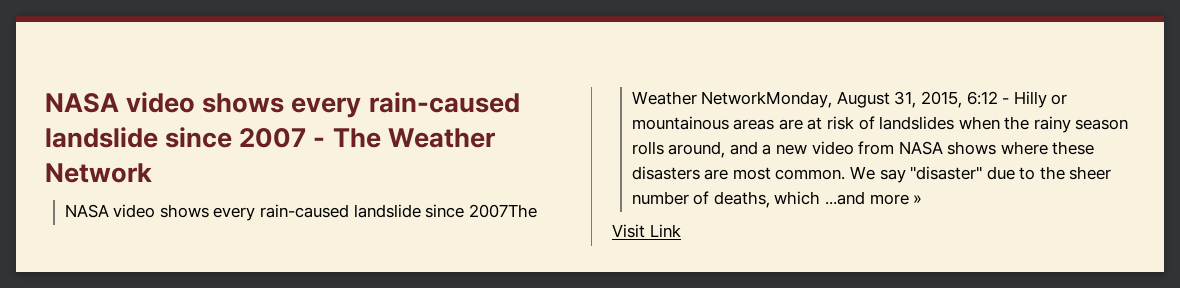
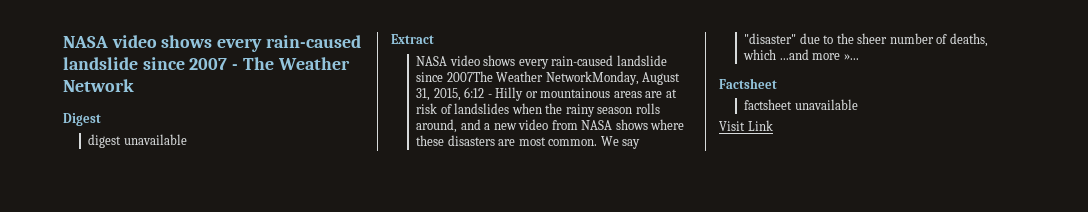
(152, 173) none -> [63,113,101,126] [88,134,187,148] [391,34,434,44] // Digest // digest unavailable // Extract
[913,195,923,204] » -> [843,54,859,60] [719,78,777,89] [744,99,858,110] »... // Factsheet // factsheet unavailable

